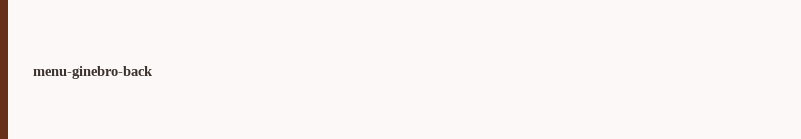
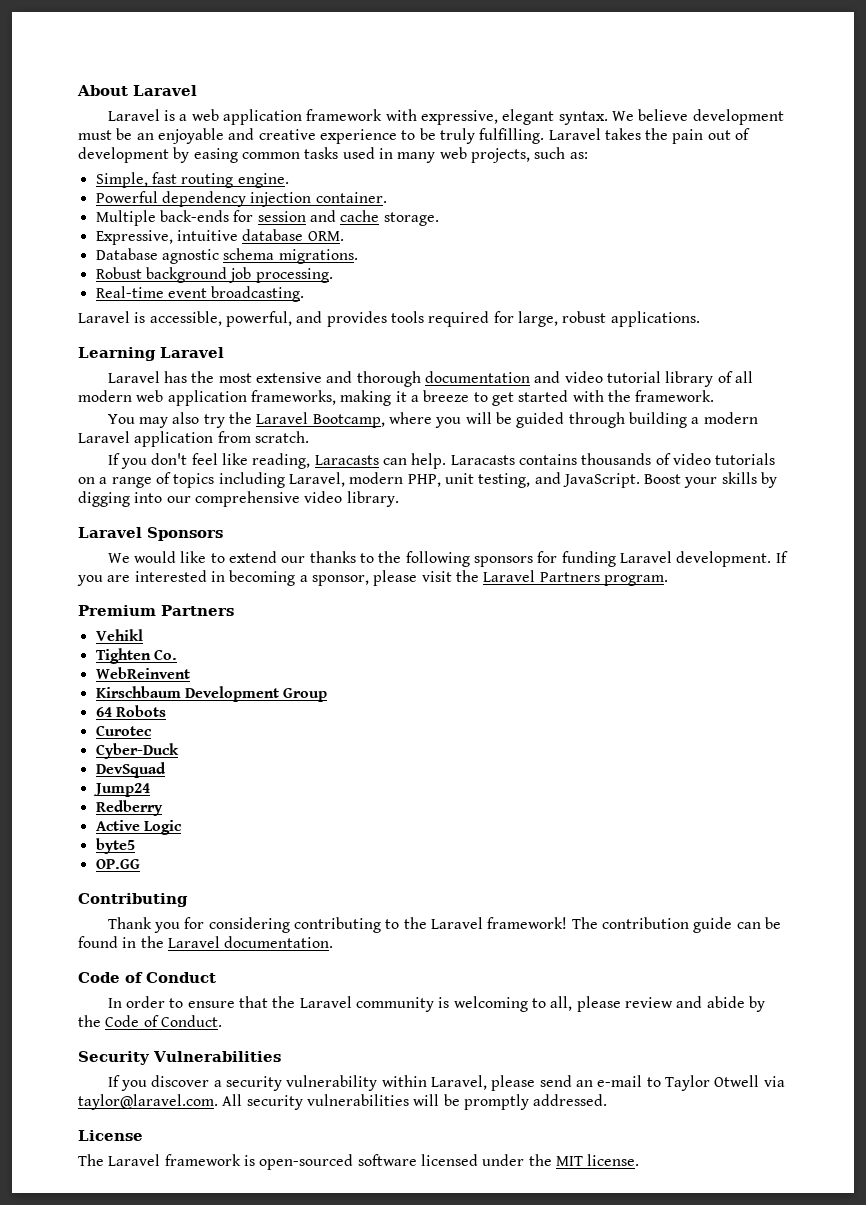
[33,66,153,79] menu-ginebro-back -> [77,85,197,96] [107,109,784,125] [78,128,751,144] [78,147,588,163] [95,172,289,188] [95,191,387,207] [95,210,439,226] [95,229,344,245] [95,248,358,264] [95,267,333,283] [95,286,305,302] [78,311,700,327] [78,347,224,361] [107,371,753,387] [78,390,715,406] [107,412,758,428] [78,431,309,447] [107,453,776,469] [78,472,778,488] [78,491,399,507] [78,527,223,541] [107,551,788,567] [77,570,668,586] [78,605,234,616] [95,629,143,641] [95,648,177,664] [95,667,190,679] [95,686,328,702] [95,705,166,717] [95,725,152,736] [95,743,179,759] [95,762,166,778] [92,783,150,797] [95,800,163,816] [95,820,182,835] [95,838,135,854] [95,859,140,869] [78,893,188,907] [107,917,781,933] [78,936,334,948] [78,972,216,983] [107,996,765,1012] [78,1015,222,1027] [78,1051,281,1065] [107,1075,785,1091] [78,1094,608,1110] [78,1130,143,1141] [78,1154,640,1170] About Laravel // Laravel is a web application framework with expressive, elegant syntax. We believe development must be an enjoyable and creative experience to be truly fulfilling. Laravel takes the pain out of development by easing common tasks used in many web projects, such as: // Simple, fast routing engine. // Powerful dependency injection container. // Multiple back-ends for session and cache storage. // Expressive, intuitive database ORM. // Database agnostic schema migrations. // Robust background job processing. // Real-time event broadcasting. // Laravel is accessible, powerful, and provides tools required for large, robust applications. // Learning Laravel // Laravel has the most extensive and thorough documentation and video tutorial library of all modern web application frameworks, making it a breeze to get started with the framework. // You may also try the Laravel Bootcamp, where you will be guided through building a modern Laravel application from scratch. // If you don't feel like reading, Laracasts can help. Laracasts contains thousands of video tutorials on a range of topics including Laravel, modern PHP, unit testing, and JavaScript. Boost your skills by digging into our comprehensive video library. // Laravel Sponsors // We would like to extend our thanks to the following sponsors for funding Laravel development. If you are interested in becoming a sponsor, please visit the Laravel Partners program. // Premium Partners // Vehikl // Tighten Co. // WebReinvent // Kirschbaum Development Group // 64 Robots // Curotec // Cyber-Duck // DevSquad // Jump24 // Redberry // Active Logic // byte5 // OP.GG // Contributing // Thank you for considering contributing to the Laravel framework! The contribution guide can be found in the Laravel documentation. // Code of Conduct // In order to ensure that the Laravel community is welcoming to all, please review and abide by the Code of Conduct. // Security Vulnerabilities // If you discover a security vulnerability within Laravel, please send an e-mail to Taylor Otwell via taylor@laravel.com. All security vulnerabilities will be promptly addressed. // License // The Laravel framework is open-sourced software licensed under the MIT license.

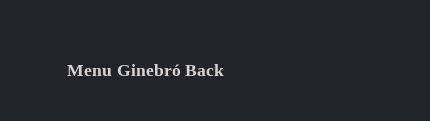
[77,85,197,96] [107,109,784,125] [78,128,751,144] [78,147,588,163] [95,172,289,188] [95,191,387,207] [95,210,439,226] [95,229,344,245] [95,248,358,264] [95,267,333,283] [95,286,305,302] [78,311,700,327] [78,347,224,361] [107,371,753,387] [78,390,715,406] [107,412,758,428] [78,431,309,447] [107,453,776,469] [78,472,778,488] [78,491,399,507] [78,527,223,541] [107,551,788,567] [77,570,668,586] [78,605,234,616] [95,629,143,641] [95,648,177,664] [95,667,190,679] [95,686,328,702] [95,705,166,717] [95,725,152,736] [95,743,179,759] [95,762,166,778] [92,783,150,797] [95,800,163,816] [95,820,182,835] [95,838,135,854] [95,859,140,869] [78,893,188,907] [107,917,781,933] [78,936,334,948] [78,972,216,983] [107,996,765,1012] [78,1015,222,1027] [78,1051,281,1065] [107,1075,785,1091] [78,1094,608,1110] [78,1130,143,1141] [78,1154,640,1170] About Laravel // Laravel is a web application framework with expressive, elegant syntax. We believe development must be an enjoyable and creative experience to be truly fulfilling. Laravel takes the pain out of development by easing common tasks used in many web projects, such as: // Simple, fast routing engine. // Powerful dependency injection container. // Multiple back-ends for session and cache storage. // Expressive, intuitive database ORM. // Database agnostic schema migrations. // Robust background job processing. // Real-time event broadcasting. // Laravel is accessible, powerful, and provides tools required for large, robust applications. // Learning Laravel // Laravel has the most extensive and thorough documentation and video tutorial library of all modern web application frameworks, making it a breeze to get started with the framework. // You may also try the Laravel Bootcamp, where you will be guided through building a modern Laravel application from scratch. // If you don't feel like reading, Laracasts can help. Laracasts contains thousands of video tutorials on a range of topics including Laravel, modern PHP, unit testing, and JavaScript. Boost your skills by digging into our comprehensive video library. // Laravel Sponsors // We would like to extend our thanks to the following sponsors for funding Laravel development. If you are interested in becoming a sponsor, please visit the Laravel Partners program. // Premium Partners // Vehikl // Tighten Co. // WebReinvent // Kirschbaum Development Group // 64 Robots // Curotec // Cyber-Duck // DevSquad // Jump24 // Redberry // Active Logic // byte5 // OP.GG // Contributing // Thank you for considering contributing to the Laravel framework! The contribution guide can be found in the Laravel documentation. // Code of Conduct // In order to ensure that the Laravel community is welcoming to all, please review and abide by the Code of Conduct. // Security Vulnerabilities // If you discover a security vulnerability within Laravel, please send an e-mail to Taylor Otwell via taylor@laravel.com. All security vulnerabilities will be promptly addressed. // License // The Laravel framework is open-sourced software licensed under the MIT license. -> [67,64,225,76] Menu Ginebró Back

